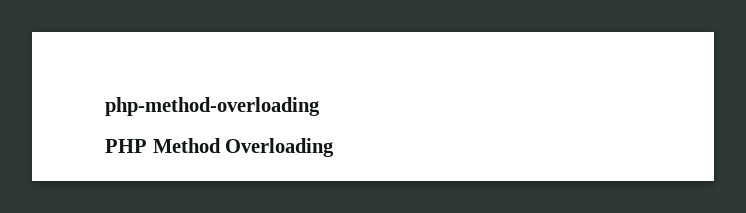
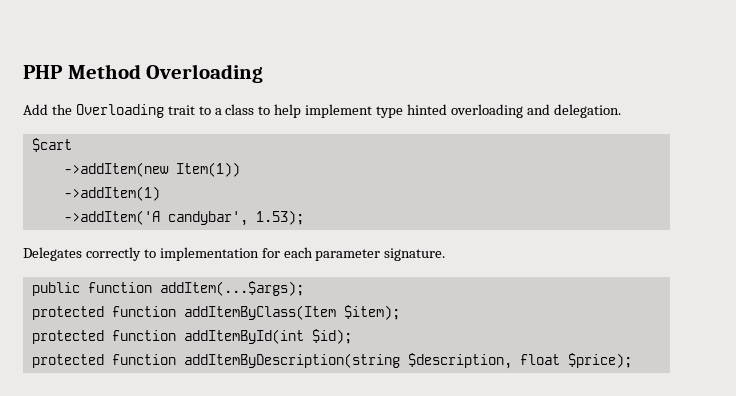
[105,97,320,116] php-method-overloading // -> (23, 72) none
(335, 147) none -> [23,104,621,118] [31,138,72,152] [63,162,240,177] [63,186,160,201] [63,210,304,226] [23,247,446,261] [31,281,304,296] [31,305,400,320] [31,329,352,344] [31,353,632,369] // Add the Overloading trait to a class to help implement type hinted overloading and delegation. // $cart // ->addItem(new Item(1)) // ->addItem(1) // ->addItem('A candybar', 1.53); // Delegates correctly to implementation for each parameter signature. // public function addItem(...$args); // protected function addItemByClass(Item $item); // protected function addItemById(int $id); // protected function addItemByDescription(string $description, float $price);

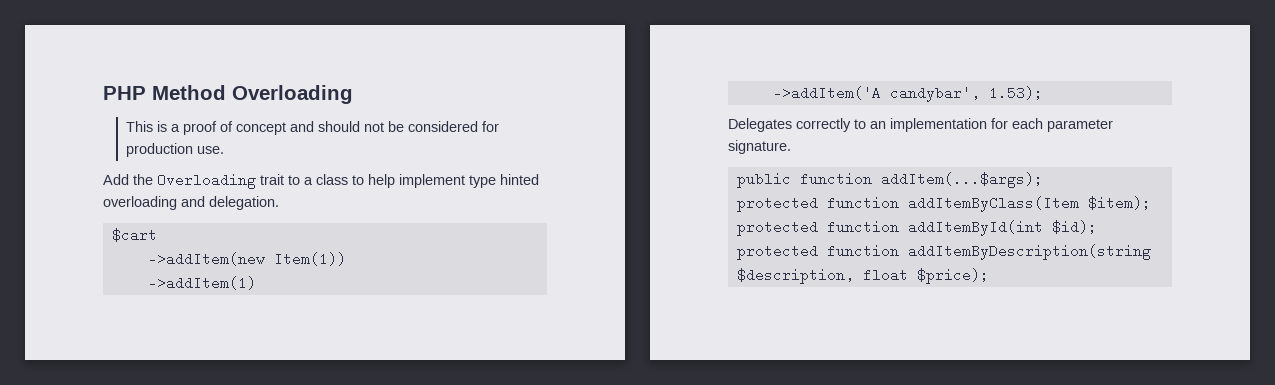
(264, 73) none -> [125,121,499,135] [125,143,224,157] // This is a proof of concept and should not be considered for production use.
(156, 253) none -> [870,121,886,129] an

